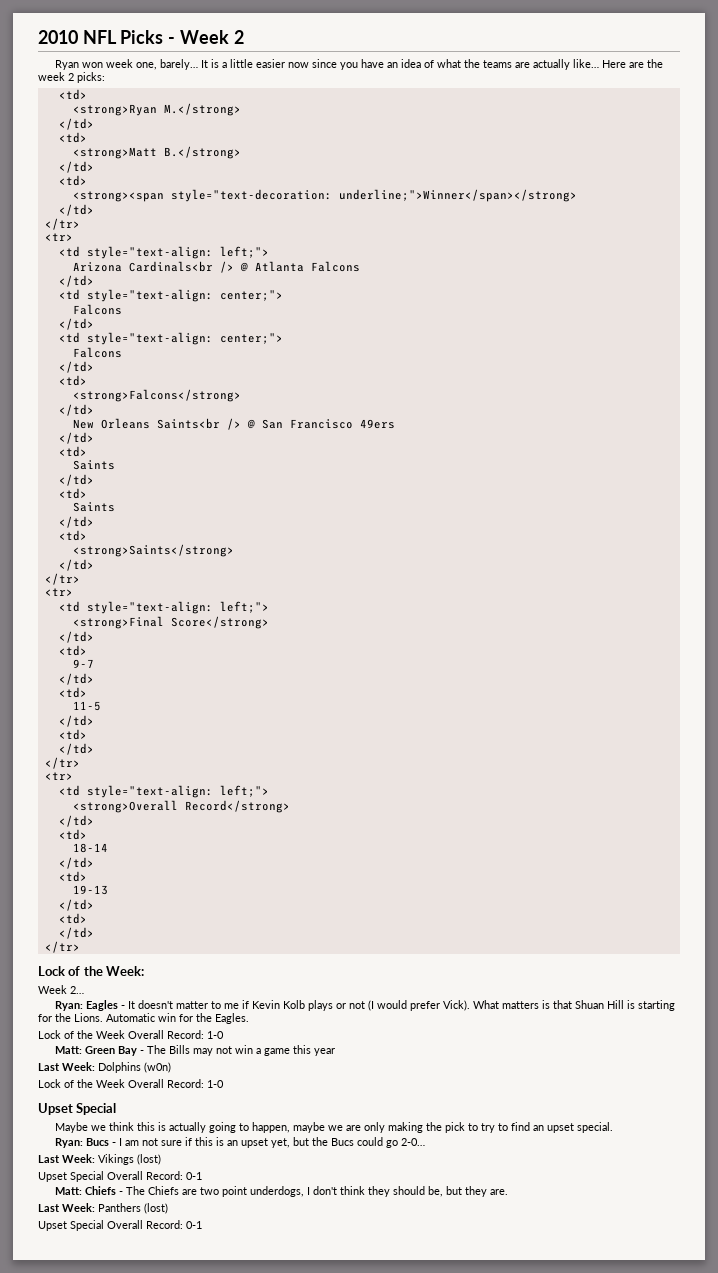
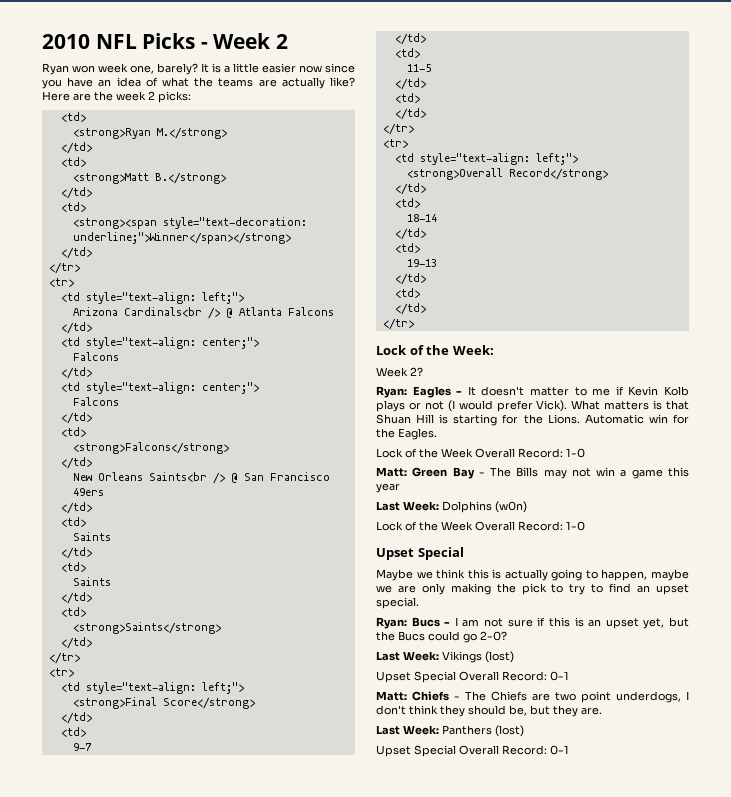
[159,59,198,70] barely… -> [157,63,198,75] barely?
[572,59,599,68] like… -> [329,77,355,87] like?
[70,986,84,994] 2… -> [410,367,423,376] 2?
[400,1138,425,1146] 2-0… -> [480,631,507,641] 2-0?

